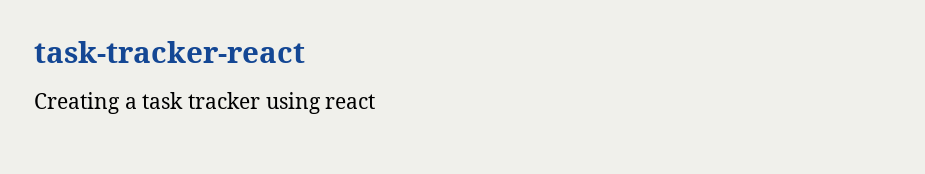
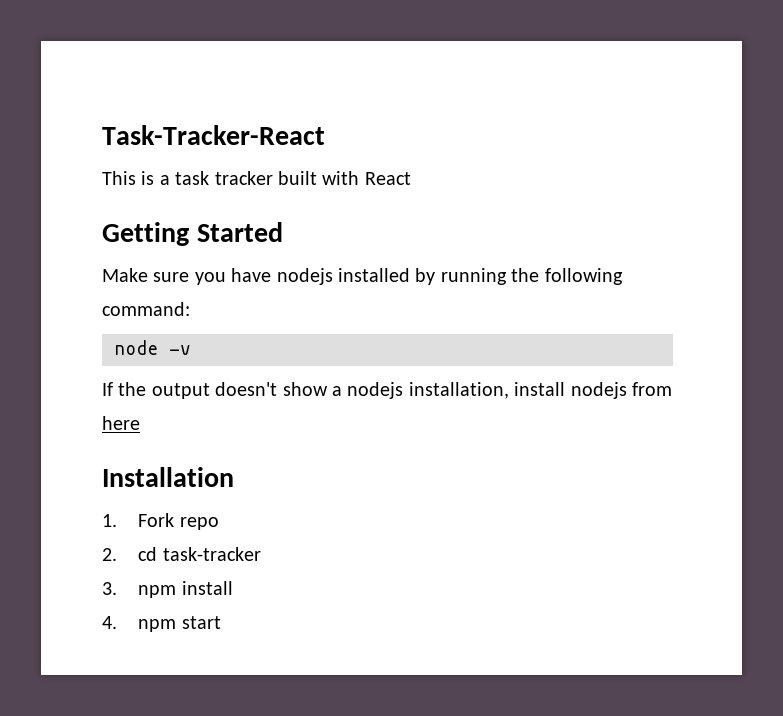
[34,41,305,63] [34,92,376,114] task-tracker-react // Creating a task tracker using react -> [102,125,325,145] [102,171,411,185] [102,222,283,246] [102,268,623,285] [102,302,190,316] [114,340,191,355] [102,382,672,399] [102,416,140,430] [102,467,234,487] [102,513,219,530] [102,547,261,561] [102,581,233,598] [102,616,221,632] Task-Tracker-React // This is a task tracker built with React // Getting Started // Make sure you have nodejs installed by running the following command: // node -v // If the output doesn't show a nodejs installation, install nodejs from here // Installation // 1. Fork repo // 2. cd task-tracker // 3. npm install // 4. npm start

